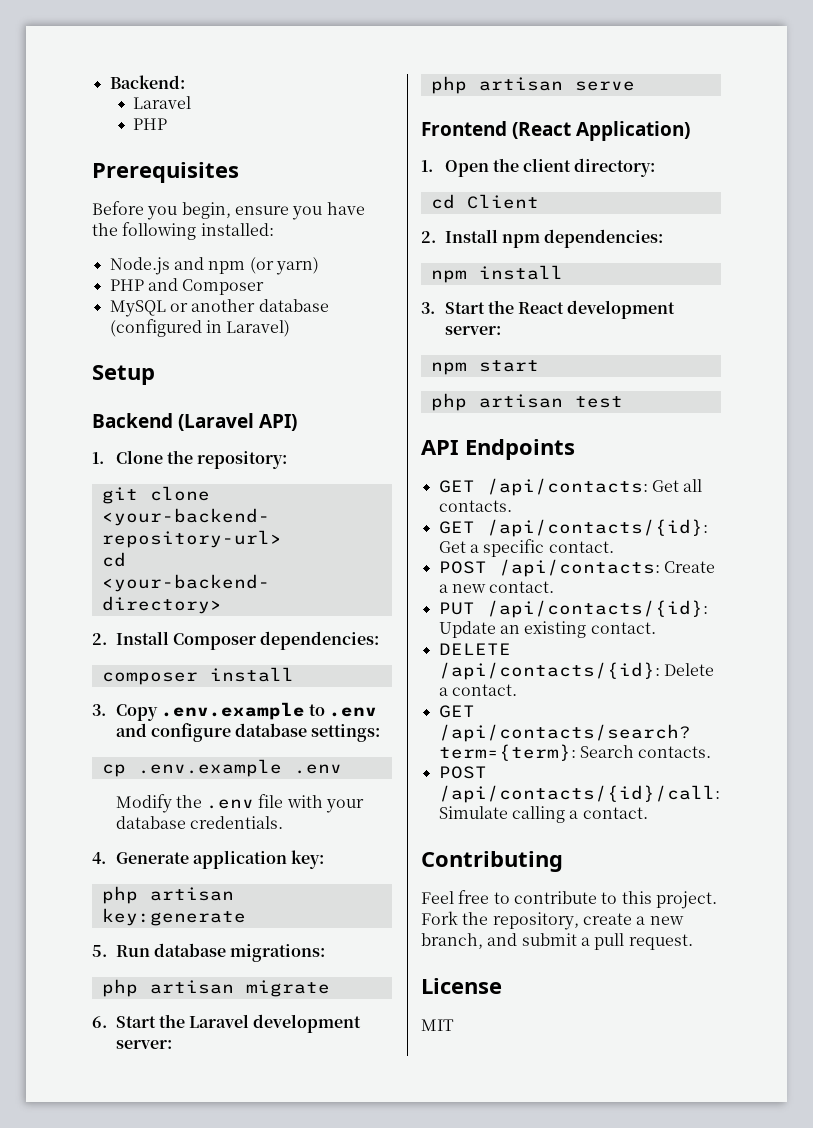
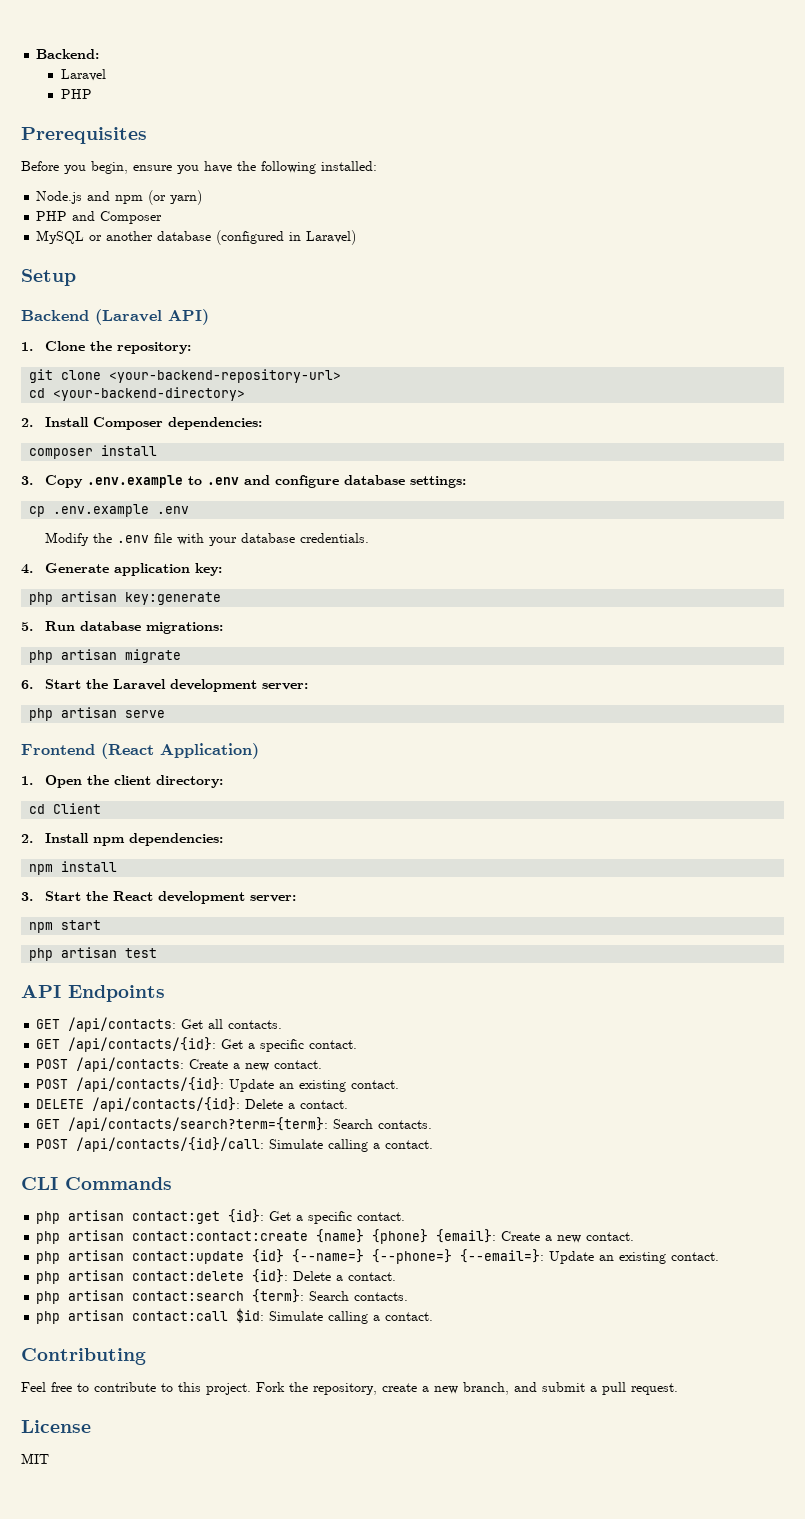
[438,602,475,615] PUT -> [36,1079,69,1089] POST
(648, 813) none -> [21,1177,172,1190] [36,1209,406,1224] [36,1229,635,1244] [36,1249,720,1264] [36,1269,397,1284] [36,1289,409,1304] [36,1308,434,1324] // CLI Commands // php artisan contact:get {id}: Get a specific contact. // php artisan contact:contact:create {name} {phone} {email}: Create a new contact. // php artisan contact:update {id} {--name=} {--phone=} {--email=}: Update an existing contact. // php artisan contact:delete {id}: Delete a contact. // php artisan contact:search {term}: Search contacts. // php artisan contact:call $id: Simulate calling a contact.

